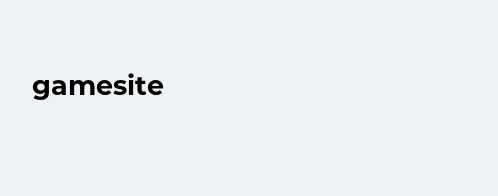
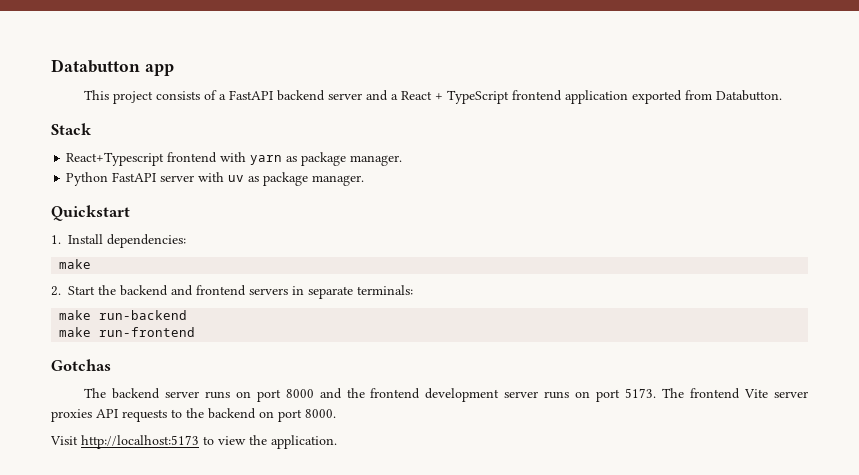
[32,73,164,100] gamesite -> [51,59,174,76] [83,90,782,104] [51,123,91,135] [66,152,403,166] [66,172,365,186] [51,205,130,221] [51,234,187,248] [59,259,92,269] [51,285,414,299] [59,310,188,320] [59,327,196,337] [51,359,111,371] [83,388,808,402] [51,408,336,422] [50,435,337,449] Databutton app // This project consists of a FastAPI backend server and a React + TypeScript frontend application exported from Databutton. // Stack // React+Typescript frontend with yarn as package manager. // Python FastAPI server with uv as package manager. // Quickstart // 1. Install dependencies: // make // 2. Start the backend and frontend servers in separate terminals: // make run-backend // make run-frontend // Gotchas // The backend server runs on port 8000 and the frontend development server runs on port 5173. The frontend Vite server proxies API requests to the backend on port 8000. // Visit http://localhost:5173 to view the application.

